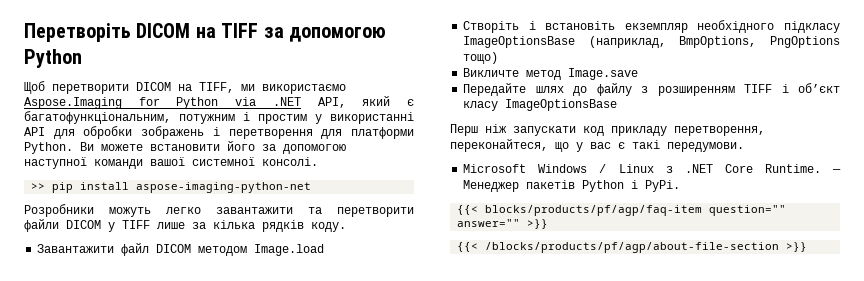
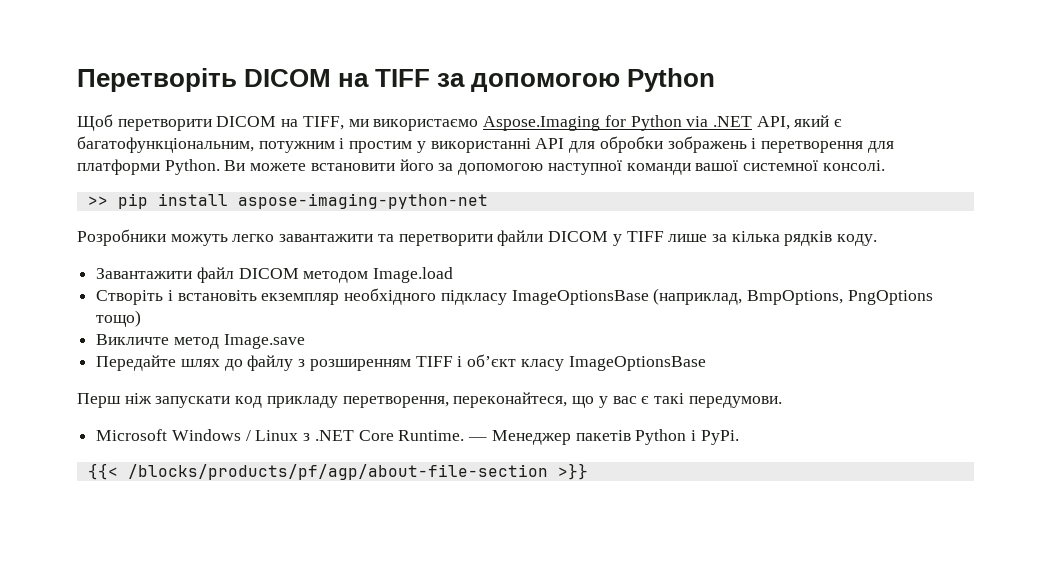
[457,205,787,216] [457,219,549,229] // {{< blocks/products/pf/agp/faq-item question="" answer="" >}} -> (739, 437) none

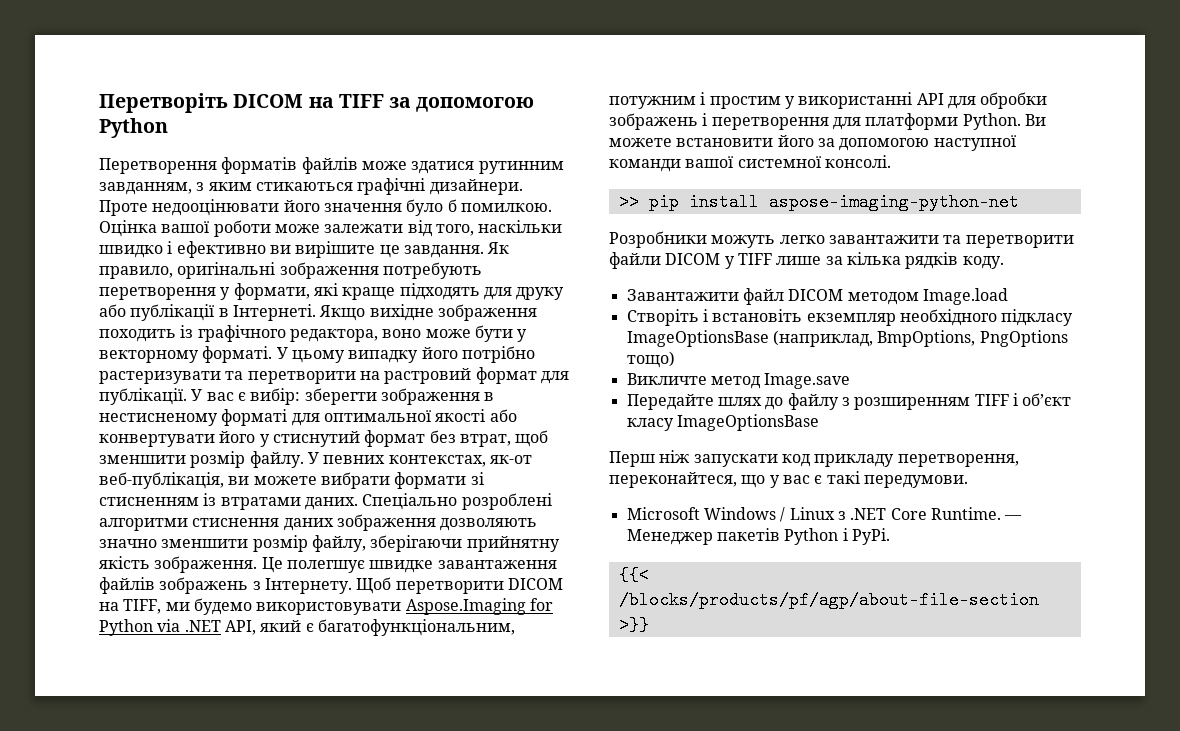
(716, 80) none -> [99,157,564,174] [99,178,523,195] [99,199,552,216] [99,220,563,237] [99,241,510,258] [99,262,482,279] [99,283,565,300] [99,304,537,321] [99,325,528,342] [99,346,535,363] [99,367,569,384] [99,388,495,405] [99,409,517,426] [99,430,549,447] [99,451,532,468] [99,472,484,489] [99,493,552,510] [99,514,538,531] [99,535,560,552] [99,556,557,573] [99,577,352,594] Перетворення форматів файлів може здатися рутинним завданням, з яким стикаються графічні дизайнери. Проте недооцінювати його значення було б помилкою. Оцінка вашої роботи може залежати від того, наскільки швидко і ефективно ви вирішите це завдання. Як правило, оригінальні зображення потребують перетворення у формати, які краще підходять для друку або публікації в Інтернеті. Якщо вихідне зображення походить із графічного редактора, воно може бути у векторному форматі. У цьому випадку його потрібно растеризувати та перетворити на растровий формат для публікації. У вас є вибір: зберегти зображення в нестисненому форматі для оптимальної якості або конвертувати його у стиснутий формат без втрат, щоб зменшити розмір файлу. У певних контекстах, як-от веб-публікація, ви можете вибрати формати зі стисненням із втратами даних. Спеціально розроблені алгоритми стиснення даних зображення дозволяють значно зменшити розмір файлу, зберігаючи прийнятну якість зображення. Це полегшує швидке завантаження файлів зображень з Інтернету.
[373,119,479,131] використаємо -> [193,598,402,615] будемо використовувати

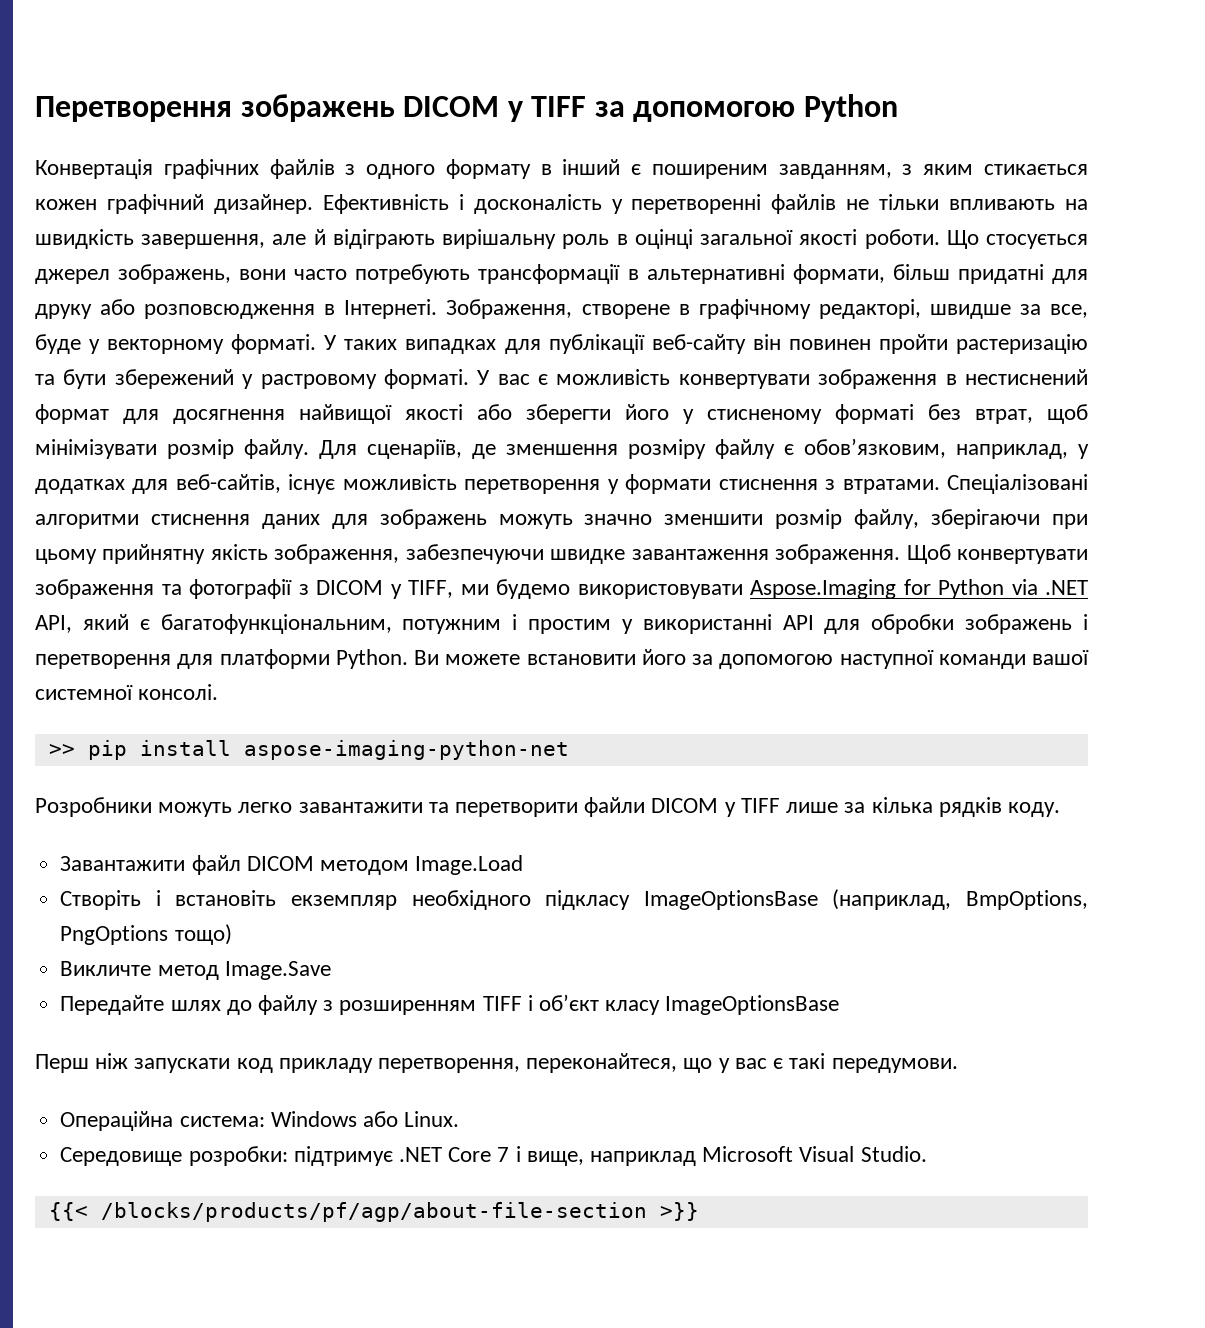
[99,93,334,113] Перетворіть DICOM на -> [35,94,523,122] Перетворення зображень DICOM у
[99,157,564,174] [99,178,523,195] [99,199,552,216] [99,220,563,237] [99,241,510,258] [99,262,482,279] [99,283,480,300] Перетворення форматів файлів може здатися рутинним завданням, з яким стикаються графічні дизайнери. Проте недооцінювати його значення було б помилкою. Оцінка вашої роботи може залежати від того, наскільки швидко і ефективно ви вирішите це завдання. Як правило, оригінальні зображення потребують перетворення у формати, які краще підходять -> [35,159,1088,179] [35,194,1088,214] [35,229,1089,249] [35,264,1044,284] Конвертація графічних файлів з одного формату в інший є поширеним завданням, з яким стикається кожен графічний дизайнер. Ефективність і досконалість у перетворенні файлів не тільки впливають на швидкість завершення, але й відіграють вирішальну роль в оцінці загальної якості роботи. Що стосується джерел зображень, вони часто потребують трансформації в альтернативні формати, більш придатні
[130,304,215,321] публікації -> [144,304,316,319] розповсюдження
[319,304,537,321] [99,325,528,342] [99,346,535,363] [99,367,569,384] [99,388,495,405] [99,409,431,426] Якщо вихідне зображення походить із графічного редактора, воно може бути у векторному форматі. У цьому випадку його потрібно растеризувати та перетворити на растровий формат для публікації. У вас є вибір: зберегти зображення в нестисненому форматі для оптимальної -> [446,299,1088,319] [35,334,1088,354] [35,369,1088,389] [35,404,392,424] Зображення, створене в графічному редакторі, швидше за все, буде у векторному форматі. У таких випадках для публікації веб-сайту він повинен пройти растеризацію та бути збережений у растровому форматі. У вас є можливість конвертувати зображення в нестиснений формат для досягнення найвищої
[99,434,215,447] конвертувати -> [526,404,611,424] зберегти
[272,430,426,447] стиснутий формат -> [707,404,914,424] стисненому форматі
[99,455,186,464] зменшити -> [35,439,157,459] мінімізувати
[307,452,532,467] [99,472,484,489] [99,493,552,510] [99,514,538,531] У певних контекстах, як-от веб-публікація, ви можете вибрати формати зі стисненням із втратами даних. Спеціально розроблені алгоритми стиснення даних зображення дозволяють -> [319,438,1089,459] [35,474,1089,494] [35,509,573,529] Для сценаріїв, де зменшення розміру файлу є обов’язковим, наприклад, у додатках для веб-сайтів, існує можливість перетворення у формати стиснення з втратами. Спеціалізовані алгоритми стиснення даних для зображень можуть
[466,536,560,552] [99,556,557,573] [99,577,563,594] [99,602,119,611] прийнятну якість зображення. Це полегшує швидке завантаження файлів зображень з Інтернету. Щоб перетворити DICOM на -> [1051,514,1088,529] [35,544,1088,564] [35,579,402,599] при цьому прийнятну якість зображення, забезпечуючи швидке завантаження зображення. Щоб конвертувати зображення та фотографії з DICOM у
[922,288,1008,305] Image.load -> [415,855,524,875] Image.Load
[764,373,851,389] Image.save -> [224,961,331,980] Image.Save
[626,507,1023,522] [626,528,890,545] Microsoft Windows / Linux з .NET Core Runtime. — Менеджер пакетів Python і PyPi. -> [60,1111,460,1131] [60,1146,927,1166] Операційна система: Windows або Linux. // Середовище розробки: підтримує .NET Core 7 і вище, наприклад Microsoft Visual Studio.

